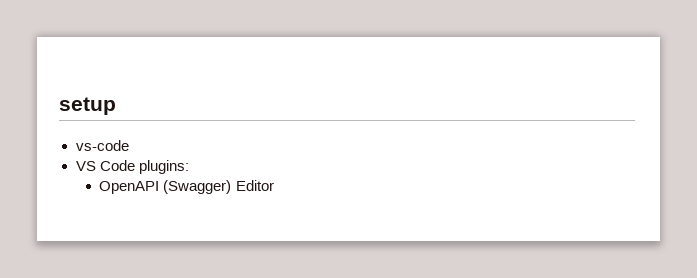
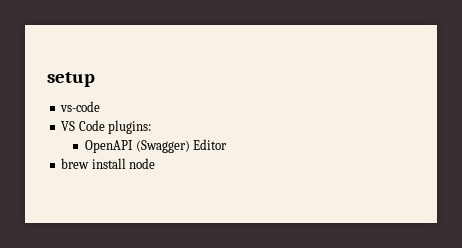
(274, 185) none -> [61,158,156,169] // brew install node

